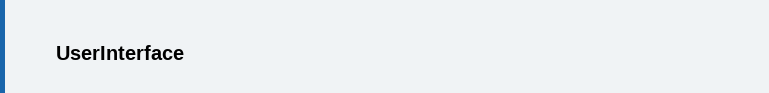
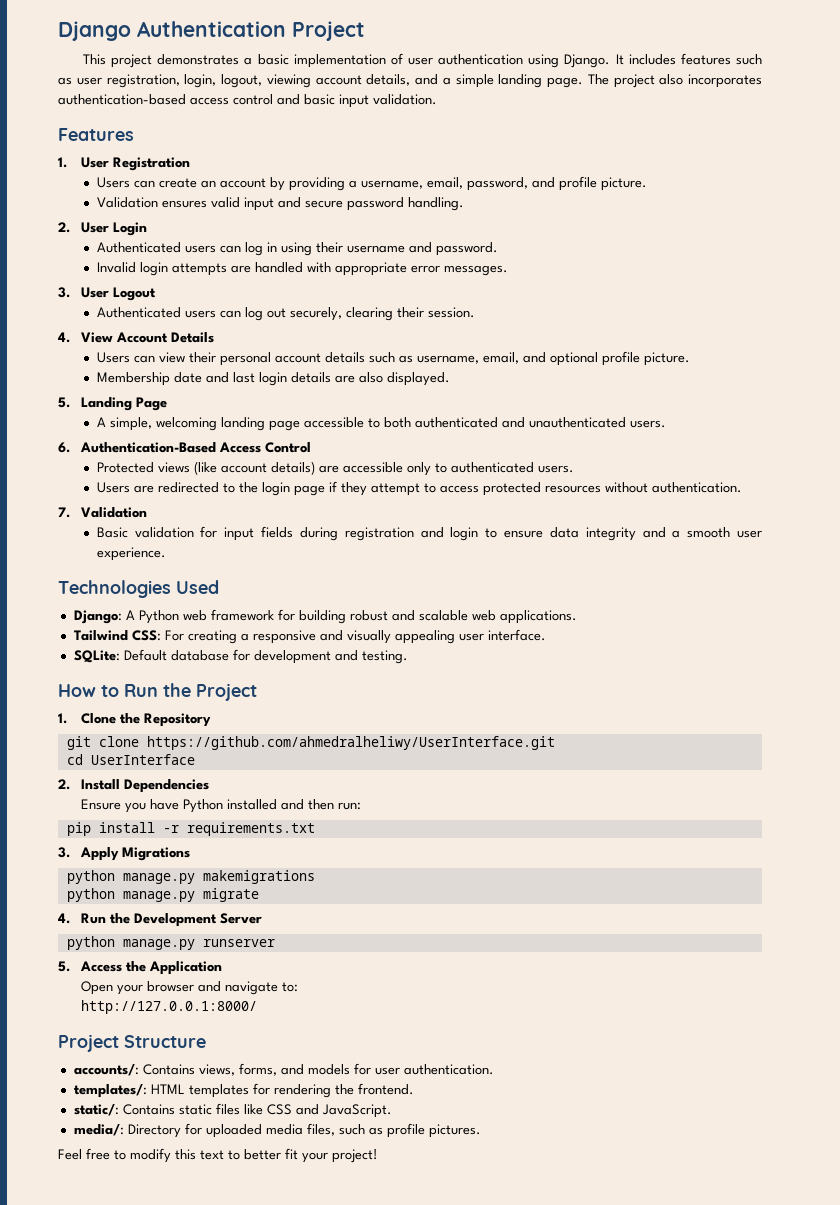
[56,45,184,60] UserInterface -> [58,21,365,41] [82,53,762,68] [58,74,762,88] [58,94,437,108] [58,128,134,141] [58,157,190,171] [96,176,647,191] [96,197,464,211] [58,222,147,236] [96,242,498,256] [96,262,508,276] [58,287,156,301] [96,307,475,321] [58,332,214,343] [96,351,690,366] [96,372,450,386] [58,397,167,411] [96,417,666,431] [58,442,311,453] [96,461,574,476] [96,481,742,496] [58,507,147,518] [96,526,762,541] [96,547,166,561] [58,580,219,598] [73,609,577,624] [73,629,546,644] [73,649,408,664] [58,683,257,701] [58,713,211,727] [66,736,555,750] [66,754,195,765] [58,779,209,793] [80,799,361,813] [66,822,315,836] [58,847,190,861] [66,870,315,884] [66,888,259,902] [58,913,262,927] [66,936,275,950] [58,961,222,975] [80,981,298,995] [80,1000,257,1014] [58,1034,206,1052] [73,1063,494,1076] [73,1083,414,1098] [73,1103,392,1118] [73,1123,481,1138] [58,1148,378,1163] Django Authentication Project // This project demonstrates a basic implementation of user authentication using Django. It includes features such as user registration, login, logout, viewing account details, and a simple landing page. The project also incorporates authentication-based access control and basic input validation. // Features // 1. User Registration // Users can create an account by providing a username, email, password, and profile picture. // Validation ensures valid input and secure password handling. // 2. User Login // Authenticated users can log in using their username and password. // Invalid login attempts are handled with appropriate error messages. // 3. User Logout // Authenticated users can log out securely, clearing their session. // 4. View Account Details // Users can view their personal account details such as username, email, and optional profile picture. // Membership date and last login details are also displayed. // 5. Landing Page // A simple, welcoming landing page accessible to both authenticated and unauthenticated users. // 6. Authentication-Based Access Control // Protected views (like account details) are accessible only to authenticated users. // Users are redirected to the login page if they attempt to access protected resources without authentication. // 7. Validation // Basic validation for input fields during registration and login to ensure data integrity and a smooth user experience. // Technologies Used // Django: A Python web framework for building robust and scalable web applications. // Tailwind CSS: For creating a responsive and visually appealing user interface. // SQLite: Default database for development and testing. // How to Run the Project // 1. Clone the Repository // git clone https://github.com/ahmedralheliwy/UserInterface.git // cd UserInterface // 2. Install Dependencies // Ensure you have Python installed and then run: // pip install -r requirements.txt // 3. Apply Migrations // python manage.py makemigrations // python manage.py migrate // 4. Run the Development Server // python manage.py runserver // 5. Access the Application // Open your browser and navigate to: // http://127.0.0.1:8000/ // Project Structure // accounts/: Contains views, forms, and models for user authentication. // templates/: HTML templates for rendering the frontend. // static/: Contains static files like CSS and JavaScript. // media/: Directory for uploaded media files, such as profile pictures. // Feel free to modify this text to better fit your project!

